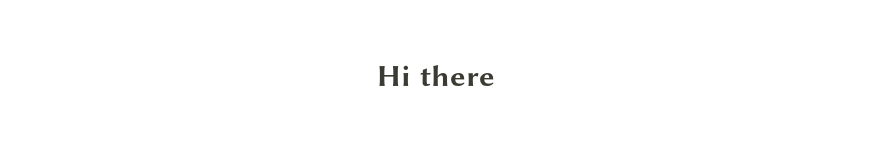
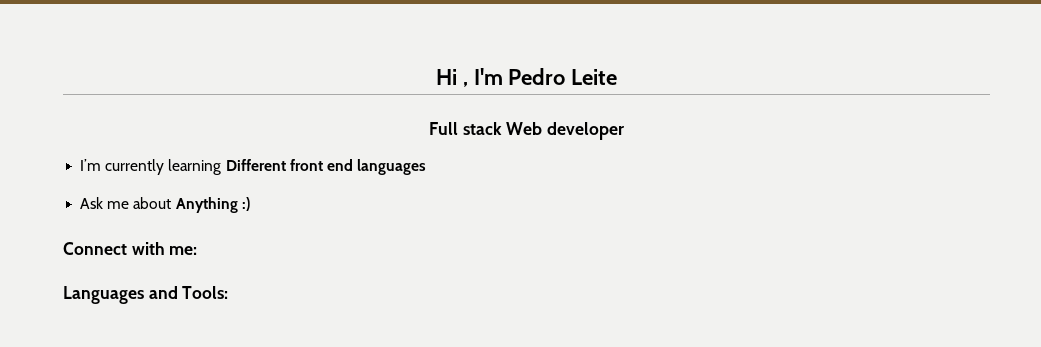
[419,65,495,86] there -> [462,68,618,87] [429,122,624,140] [80,159,427,175] [80,197,250,213] [63,242,198,255] [63,286,229,304] , I'm Pedro Leite // Full stack Web developer // I’m currently learning Different front end languages // Ask me about Anything :) // Connect with me: // Languages and Tools:

